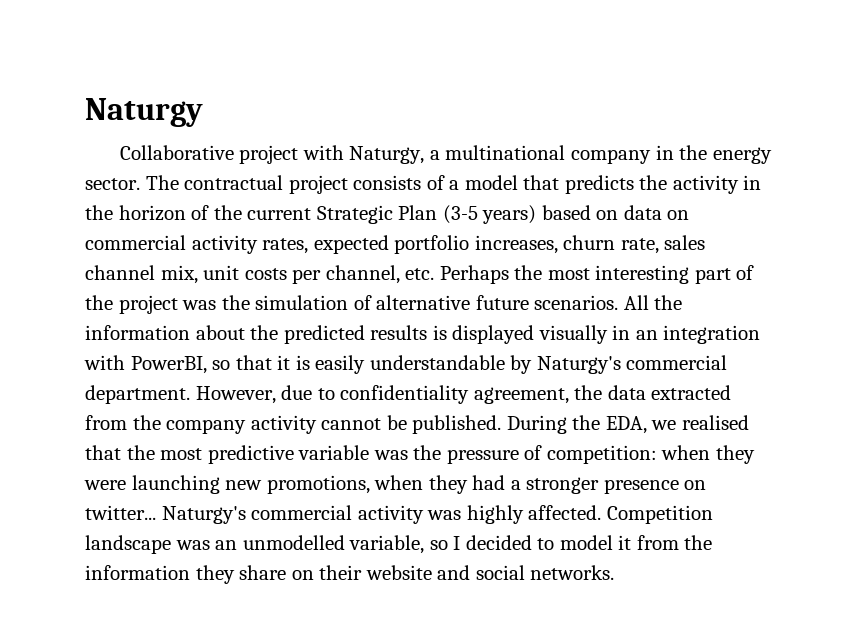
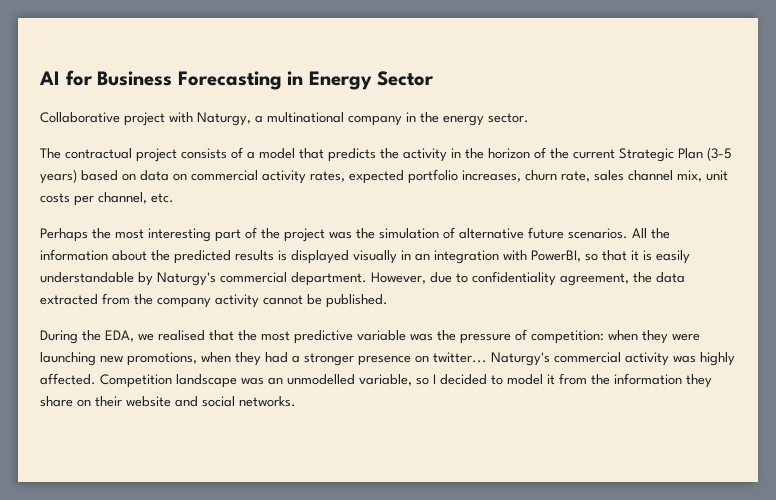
[85,98,203,127] Naturgy -> [39,70,435,90] AI for Business Forecasting in Energy Sector
(140, 184) none -> (529, 118) //
(435, 274) none -> (174, 198) //
(502, 424) none -> (388, 301) //

